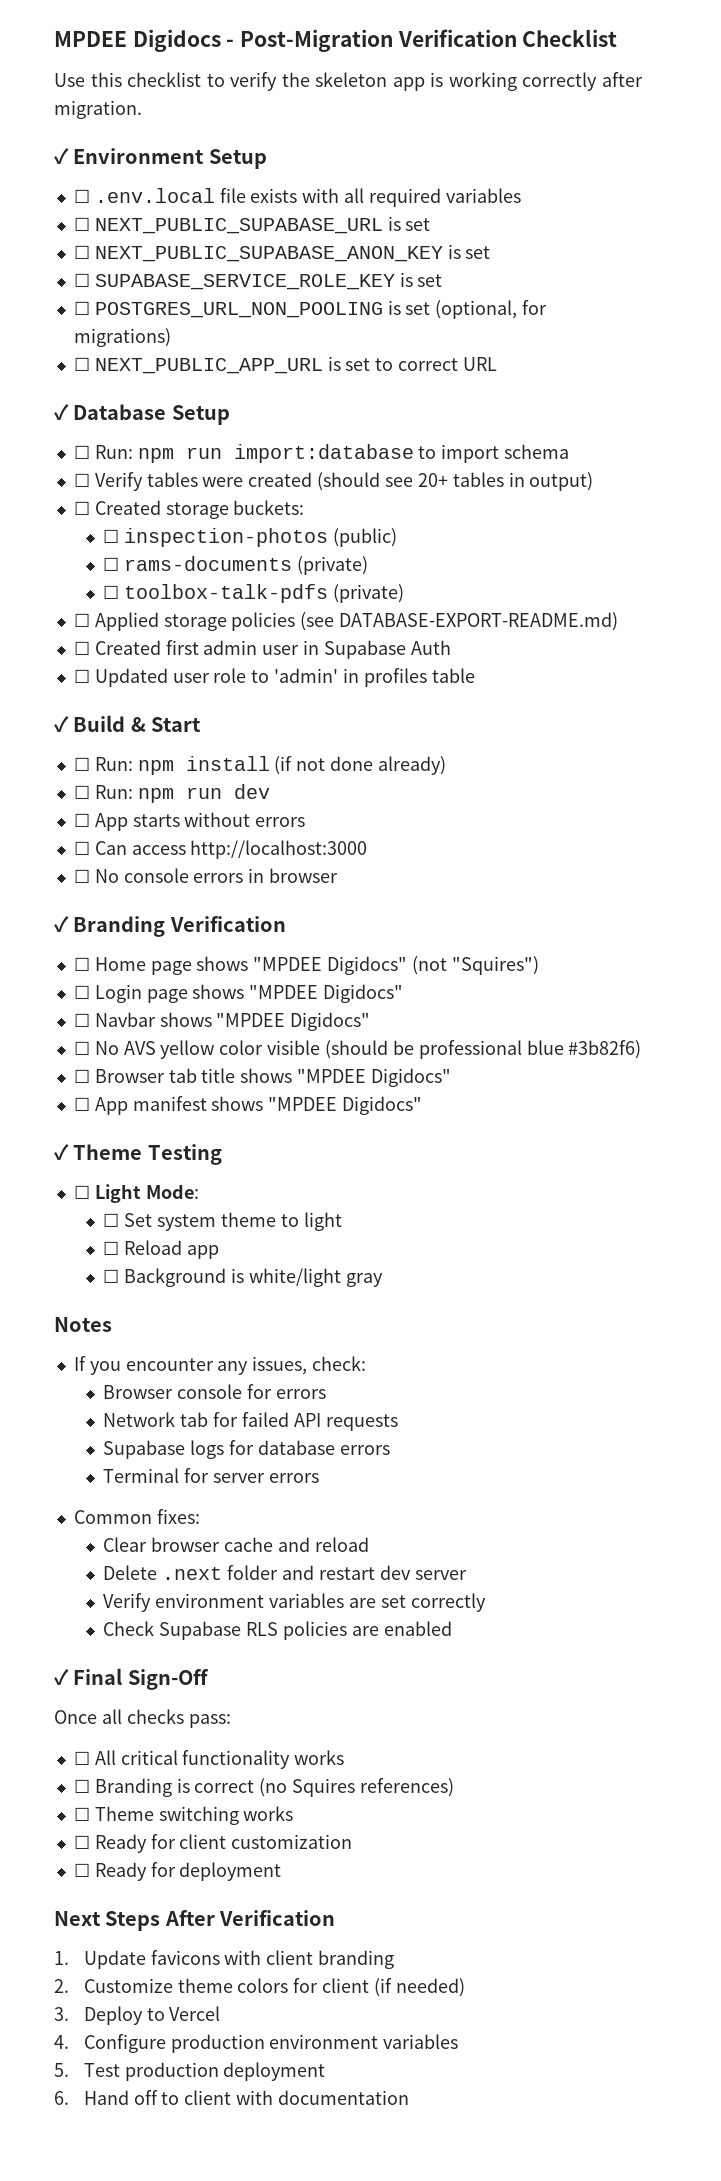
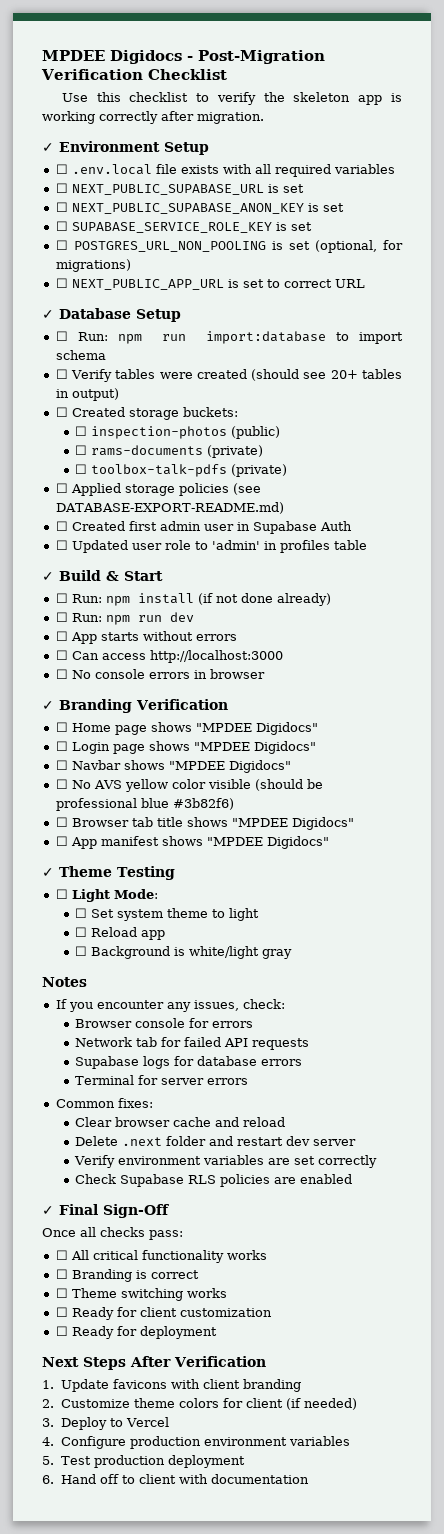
[411,956,539,975] (not "Squires") -> (318, 728) none
[259,1778,454,1797] (no Squires references) -> (199, 1274) none

